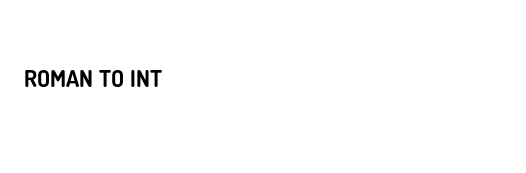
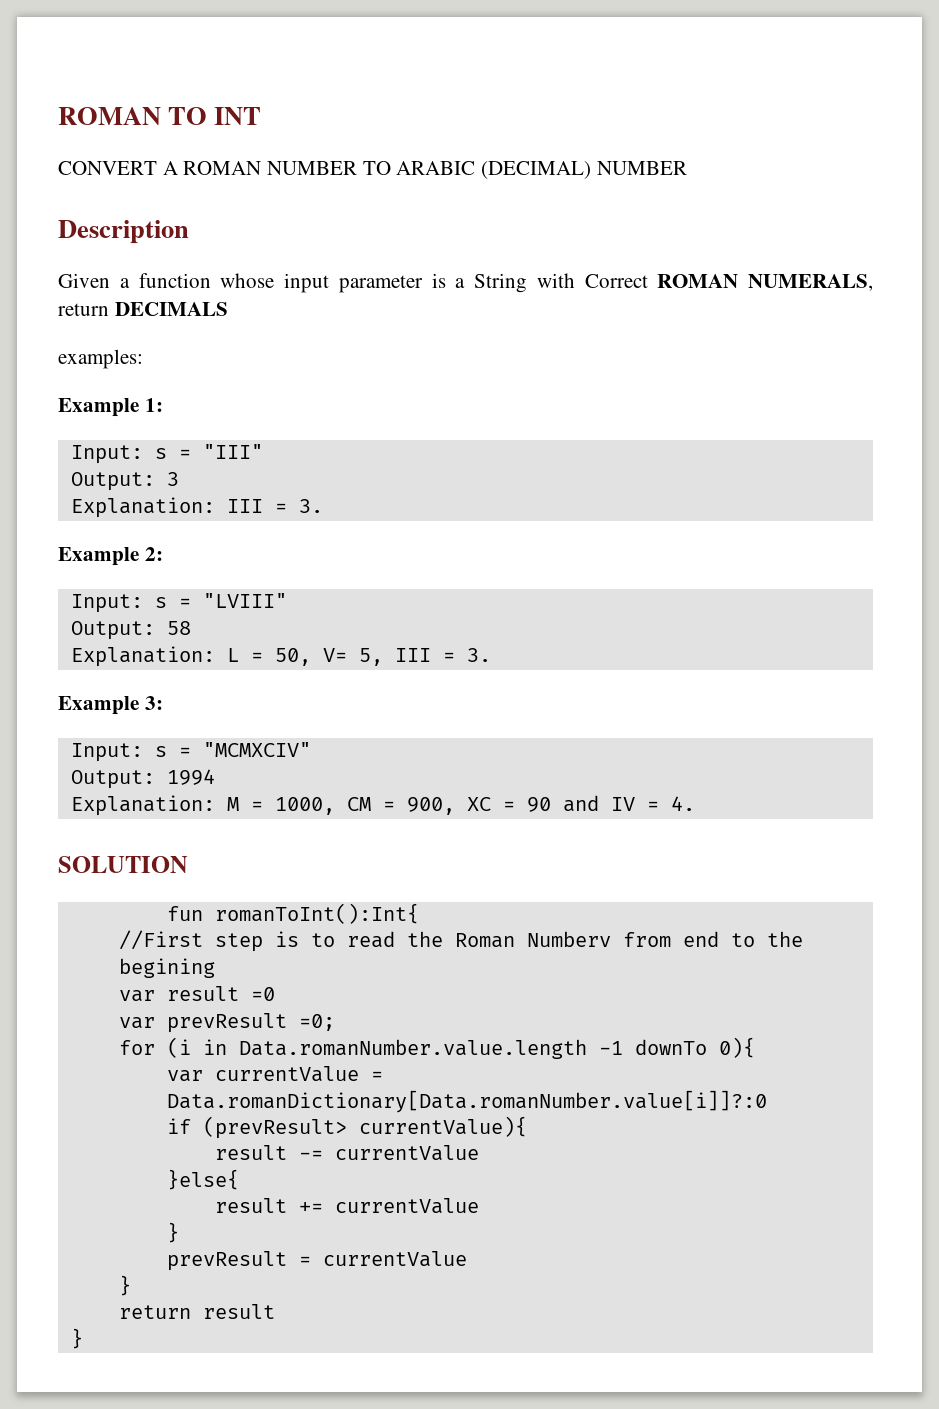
(163, 78) none -> [58,161,687,179] [58,220,189,244] [58,273,873,293] [58,302,228,316] [58,349,143,369] [58,398,163,417] [70,444,263,464] [70,472,179,491] [70,497,323,518] [58,547,163,566] [70,593,287,613] [70,621,191,640] [70,646,491,667] [58,696,163,715] [70,742,311,762] [70,769,215,789] [70,795,695,816] [58,856,188,873] [166,903,419,924] [118,930,803,952] [118,958,215,978] [118,986,275,1002] [118,1013,335,1033] [118,1037,755,1059] [166,1066,383,1082] [166,1090,767,1113] [166,1116,527,1139] [214,1145,479,1161] [166,1169,239,1190] [214,1198,479,1214] [166,1222,179,1243] [166,1251,467,1271] [118,1275,131,1296] [118,1304,275,1319] [70,1328,83,1349] // CONVERT A ROMAN NUMBER TO ARABIC (DECIMAL) NUMBER // Description // Given a function whose input parameter is a String with Correct ROMAN NUMERALS, return DECIMALS // examples: // Example 1: // Input: s = "III" // Output: 3 // Explanation: III = 3. // Example 2: // Input: s = "LVIII" // Output: 58 // Explanation: L = 50, V= 5, III = 3. // Example 3: // Input: s = "MCMXCIV" // Output: 1994 // Explanation: M = 1000, CM = 900, XC = 90 and IV = 4. // SOLUTION // fun romanToInt():Int{ // //First step is to read the Roman Numberv from end to the begining // var result =0 // var prevResult =0; // for (i in Data.romanNumber.value.length -1 downTo 0){ // var currentValue = Data.romanDictionary[Data.romanNumber.value[i]]?:0 // if (prevResult> currentValue){ // result -= currentValue // }else{ // result += currentValue // } // prevResult = currentValue // } // return result // }

